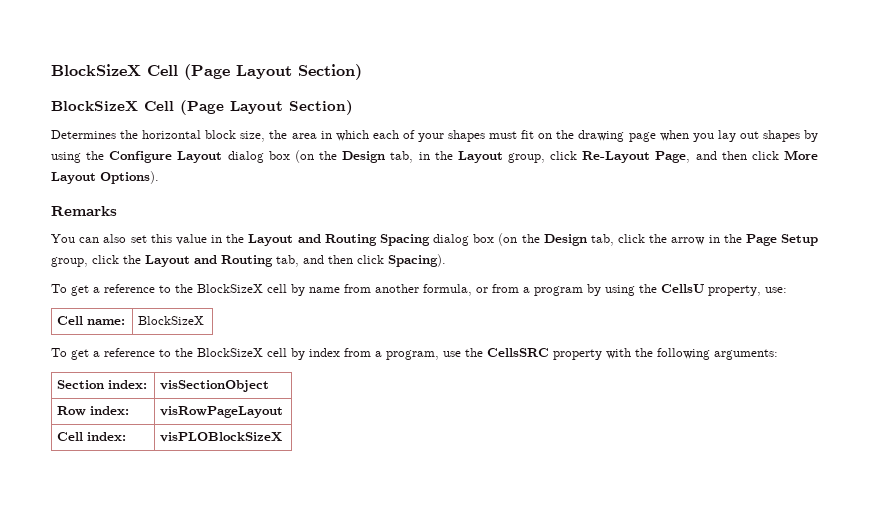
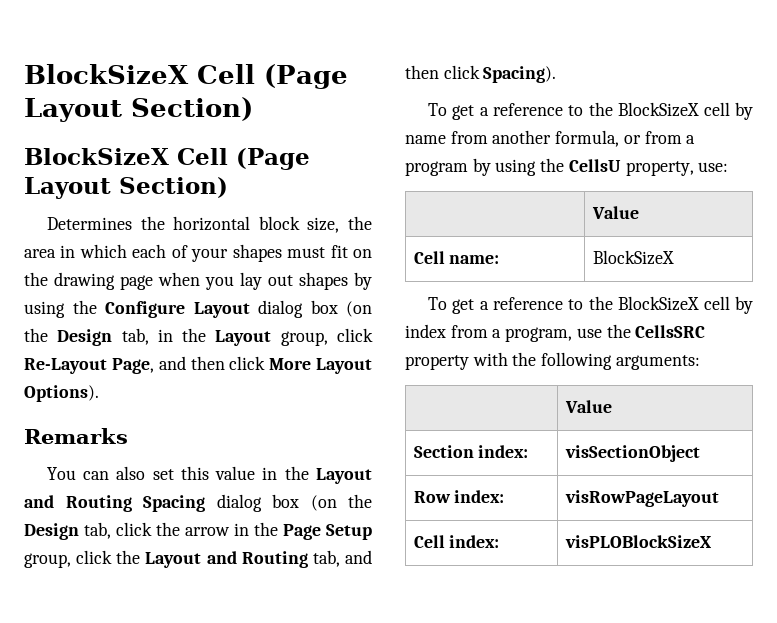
(787, 290) none -> [591,206,639,219] // | Value
(778, 354) none -> [564,400,612,413] // | Value

